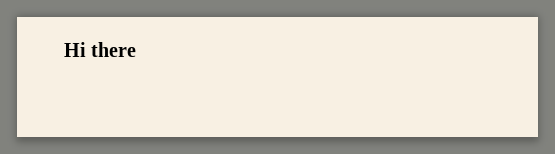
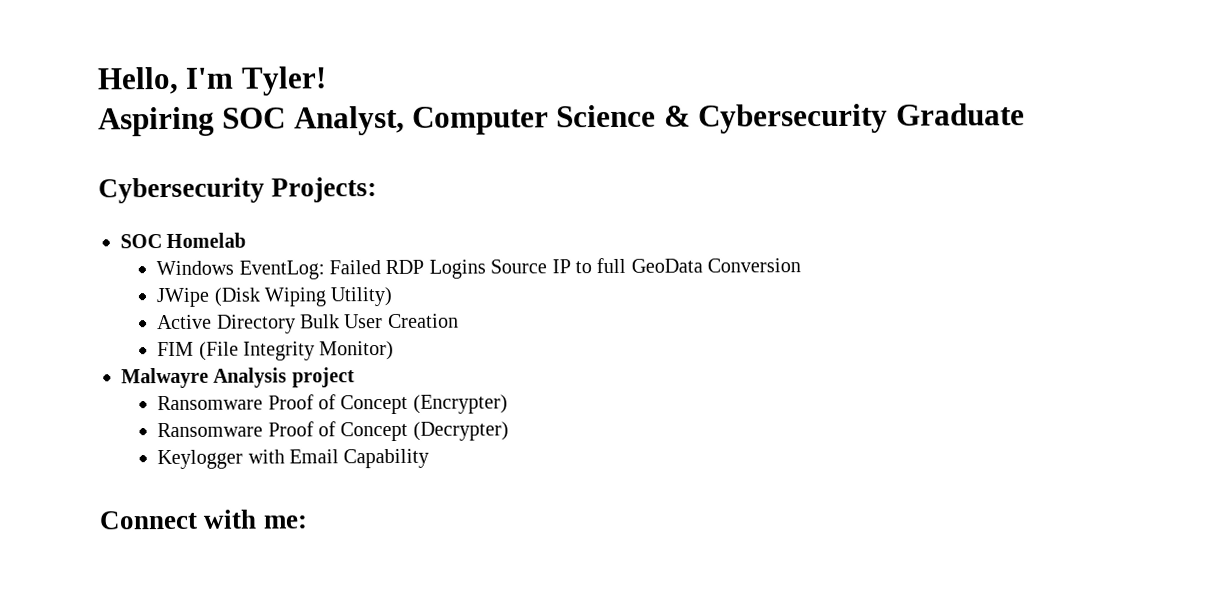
[64,42,137,57] Hi there -> [97,66,327,96] [98,103,1025,137] [98,177,378,204] [120,232,247,249] [156,257,802,280] [156,286,393,308] [157,313,459,334] [157,340,395,361] [121,367,355,389] [157,394,508,415] [157,421,509,442] [157,448,430,470] [99,509,308,530] Hello, I'm Tyler! // Aspiring SOC Analyst, Computer Science & Cybersecurity Graduate // Cybersecurity Projects: // SOC Homelab // Windows EventLog: Failed RDP Logins Source IP to full GeoData Conversion // JWipe (Disk Wiping Utility) // Active Directory Bulk User Creation // FIM (File Integrity Monitor) // Malwayre Analysis project // Ransomware Proof of Concept (Encrypter) // Ransomware Proof of Concept (Decrypter) // Keylogger with Email Capability // Connect with me:

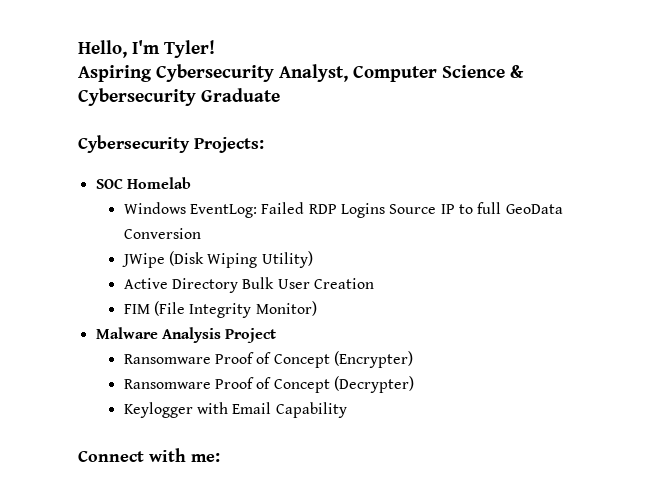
[222,107,287,129] SOC -> [156,64,274,82] Cybersecurity
[121,367,355,389] Malwayre Analysis project -> [95,327,277,343] Malware Analysis Project

